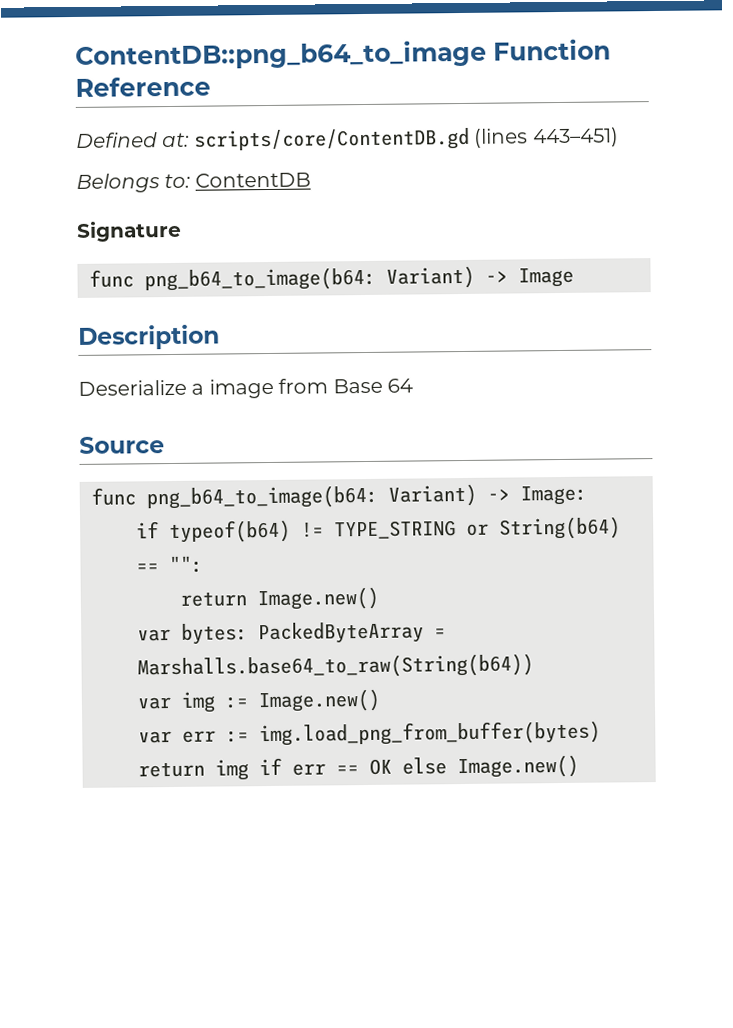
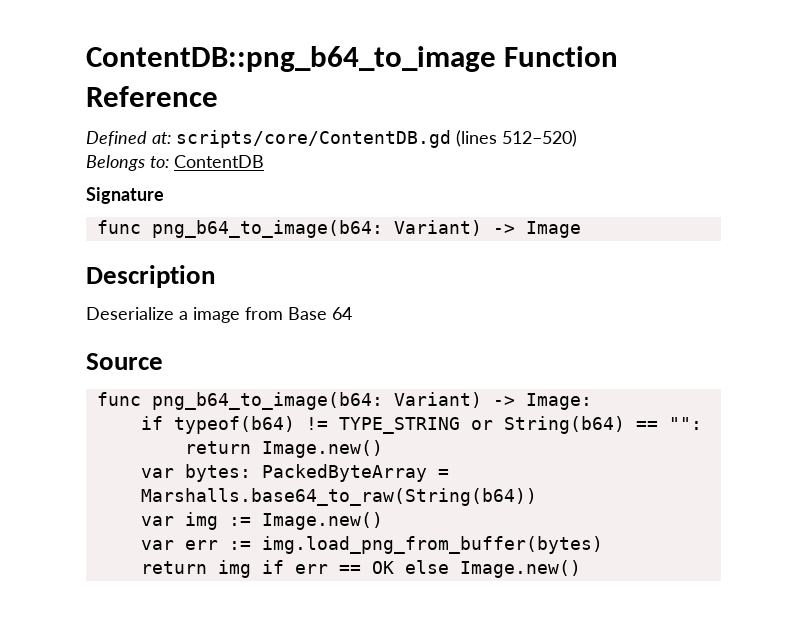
[532,127,619,148] 443–451) -> [502,130,577,147] 512–520)

